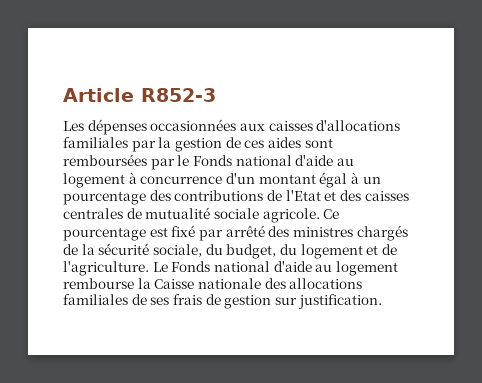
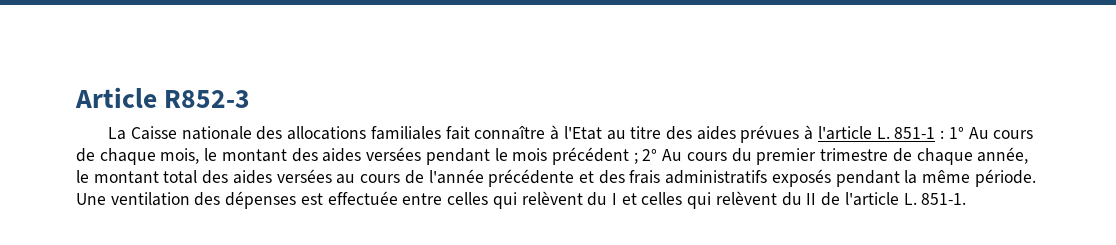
[63,119,401,135] [63,137,333,152] [63,154,354,170] [63,172,381,188] [63,190,409,205] [63,207,340,223] [63,225,408,241] [63,243,397,259] [63,261,398,276] [63,278,151,289] Les dépenses occasionnées aux caisses d'allocations familiales par la gestion de ces aides sont remboursées par le Fonds national d'aide au logement à concurrence d'un montant égal à un pourcentage des contributions de l'Etat et des caisses centrales de mutualité sociale agricole. Ce pourcentage est fixé par arrêté des ministres chargés de la sécurité sociale, du budget, du logement et de l'agriculture. Le Fonds national d'aide au logement rembourse la -> [108,127,127,140] La
[131,294,382,309] de ses frais de gestion sur justification. -> [445,125,1034,143] [76,147,1029,165] [76,169,1036,187] [76,191,967,209] fait connaître à l'Etat au titre des aides prévues à l'article L. 851-1 : 1° Au cours de chaque mois, le montant des aides versées pendant le mois précédent ; 2° Au cours du premier trimestre de chaque année, le montant total des aides versées au cours de l'année précédente et des frais administratifs exposés pendant la même période. Une ventilation des dépenses est effectuée entre celles qui relèvent du I et celles qui relèvent du II de l'article L. 851-1.

